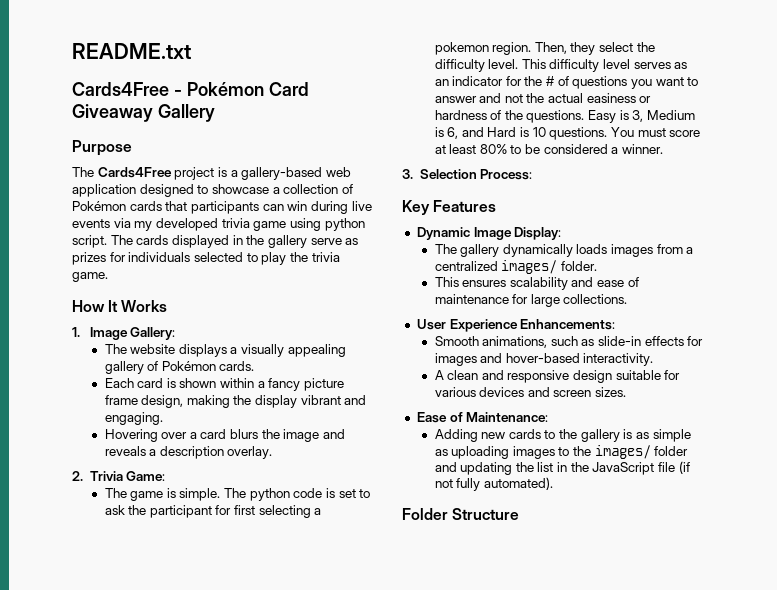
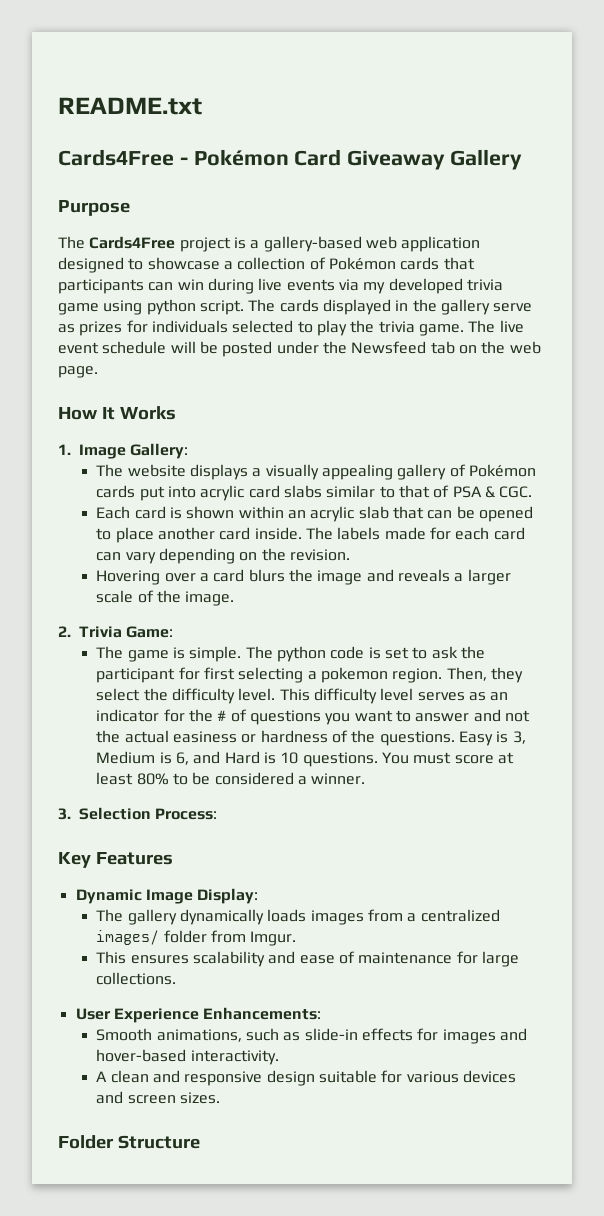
(108, 277) none -> [468,320,524,333] [58,341,541,357] [58,366,98,378] The live event schedule will be posted under the Newsfeed tab on the web page.
[219,361,255,371] cards. -> [96,485,533,501] cards put into acrylic card slabs similar to that of PSA & CGC.
[257,378,345,391] [104,395,367,408] [104,412,163,425] a fancy picture frame design, making the display vibrant and engaging. -> [287,506,533,522] [96,527,525,543] [96,548,350,564] an acrylic slab that can be opened to place another card inside. The labels made for each card can vary depending on the revision.
[159,446,273,459] description overlay. -> [467,569,511,585] [96,590,235,606] larger scale of the image.
[560,261,597,271] folder. -> [163,930,297,946] folder from Imgur.
[416,412,549,423] [434,429,691,442] [434,445,689,459] [434,461,690,475] [434,477,553,491] // Ease of Maintenance: // Adding new cards to the gallery is as simple as uploading images to the images/ folder and updating the list in the JavaScript file (if not fully automated). -> (220, 1098) none

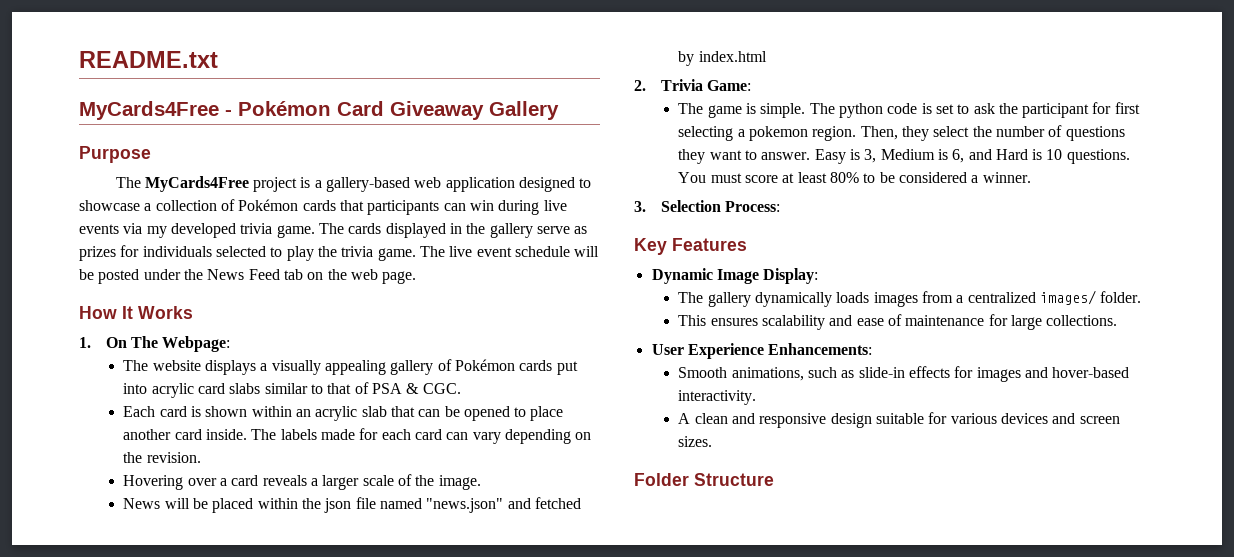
[58,149,174,166] Cards4Free -> [79,101,219,120] MyCards4Free
[89,236,176,249] Cards4Free -> [144,176,249,192] MyCards4Free
[58,299,244,315] game using python script. -> [276,225,315,238] game.
[351,341,427,354] Newsfeed -> [207,269,280,280] News Feed
[79,443,189,459] Image Gallery: -> [105,336,231,352] On The Webpage:
[248,569,394,585] blurs the image and -> (259, 480) none
(235, 598) none -> [123,497,581,513] [678,51,767,66] // News will be placed within the json file named "news.json" and fetched by index.html
[171,688,509,704] [96,709,227,722] difficulty level. This difficulty level serves as an indicator for the # -> [995,126,1045,137] number
[325,713,351,725] you -> [678,149,706,164] they
[415,709,530,722] [96,730,455,746] answer and not the actual easiness or hardness of the questions. -> [761,152,811,160] answer.
[163,930,297,946] folder from Imgur. -> [1100,291,1142,303] folder.

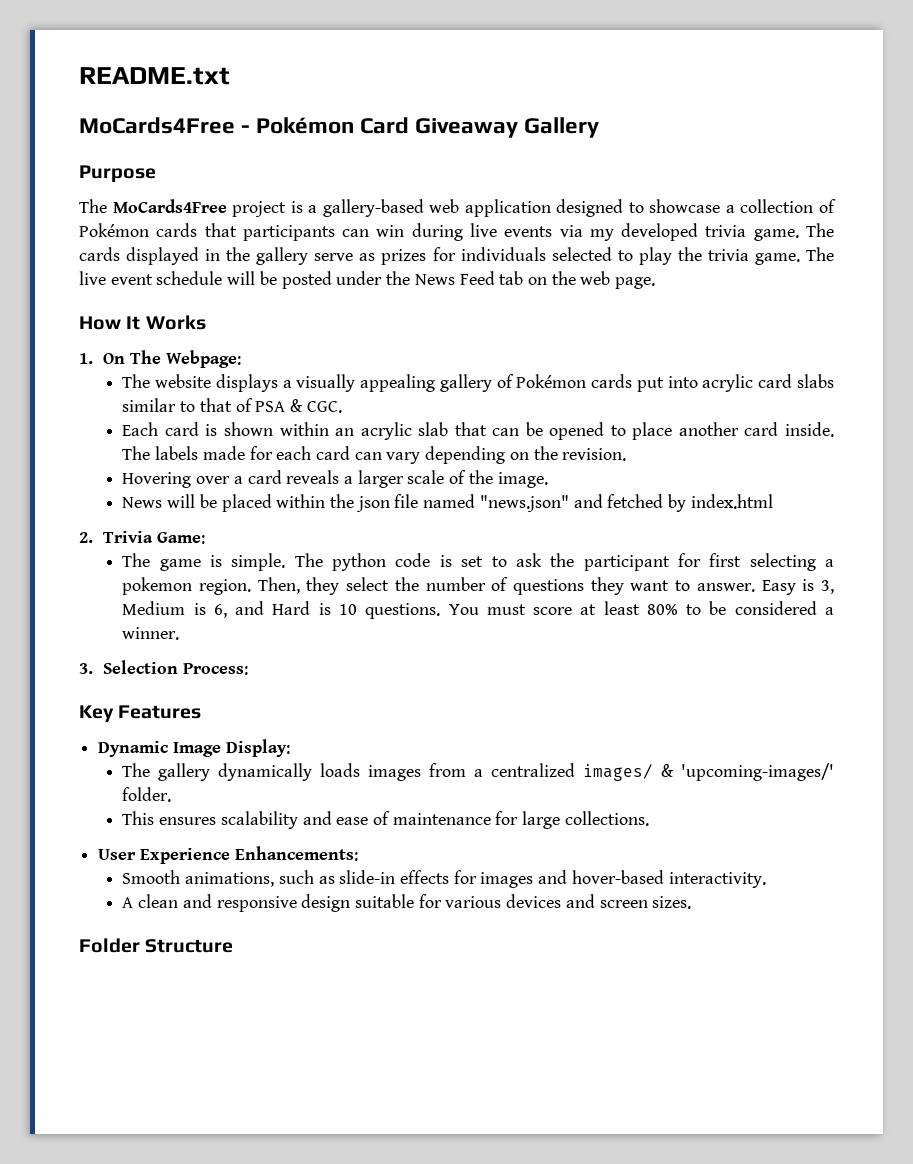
[79,101,219,120] MyCards4Free -> [79,117,235,134] MoCards4Free
[144,176,249,192] MyCards4Free -> [112,199,227,213] MoCards4Free
(1096, 297) none -> [661,763,834,781] & 'upcoming-images/'

